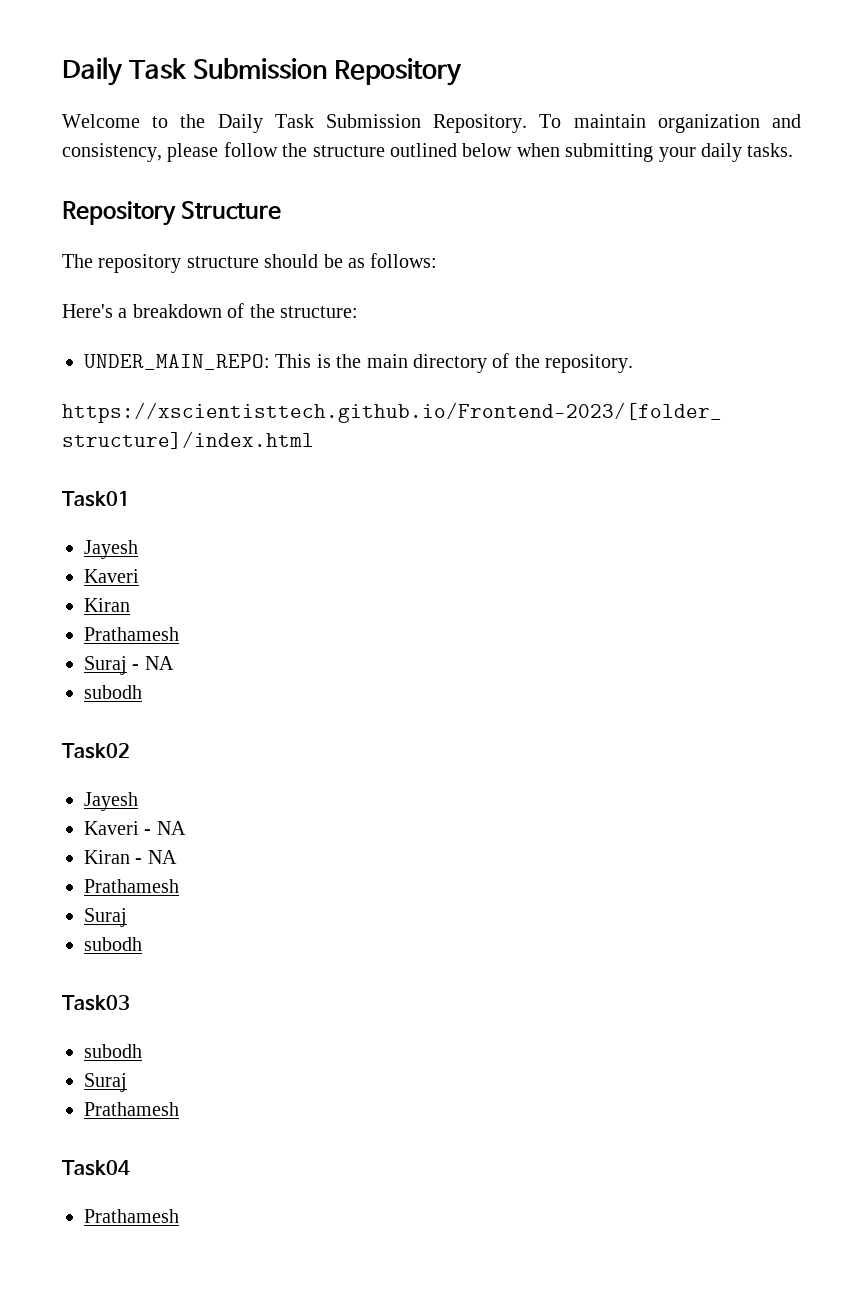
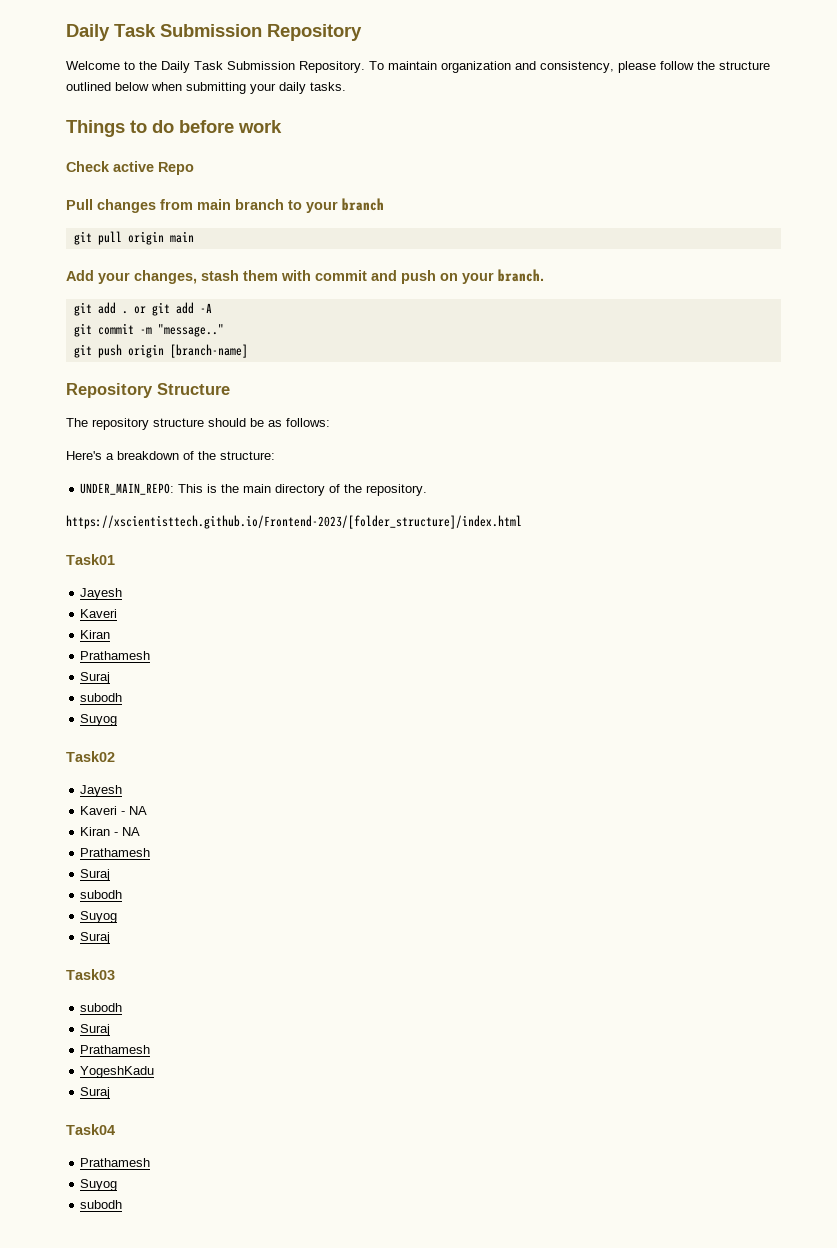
(794, 150) none -> [66,120,282,137] [66,161,194,175] [66,198,384,213] [73,231,194,245] [66,269,544,284] [73,302,212,316] [73,323,224,337] [73,344,248,358] // Things to do before work // Check active Repo // Pull changes from main branch to your branch // git pull origin main // Add your changes, stash them with commit and push on your branch. // git add . or git add -A // git commit -m "message.." // git push origin [branch-name]
[132,656,174,670] [84,685,142,699] - NA // subodh -> [80,693,123,702] [80,714,118,726] // subodh // Suyog
(142, 944) none -> [80,911,118,923] [80,932,111,944] // Suyog // Suraj
(179, 1109) none -> [80,1066,155,1078] [80,1087,111,1099] // YogeshKadu // Suraj
(179, 1216) none -> [80,1179,118,1191] [80,1200,123,1209] // Suyog // subodh

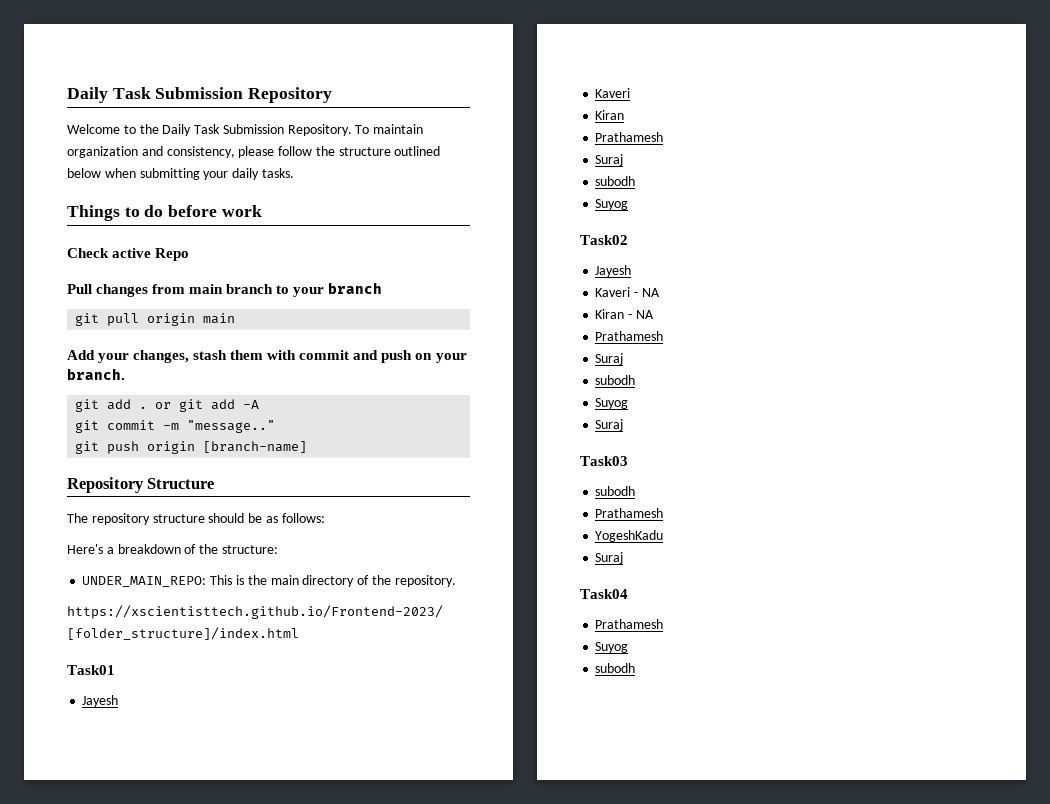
[80,1024,111,1036] // Suraj -> (636, 491) none

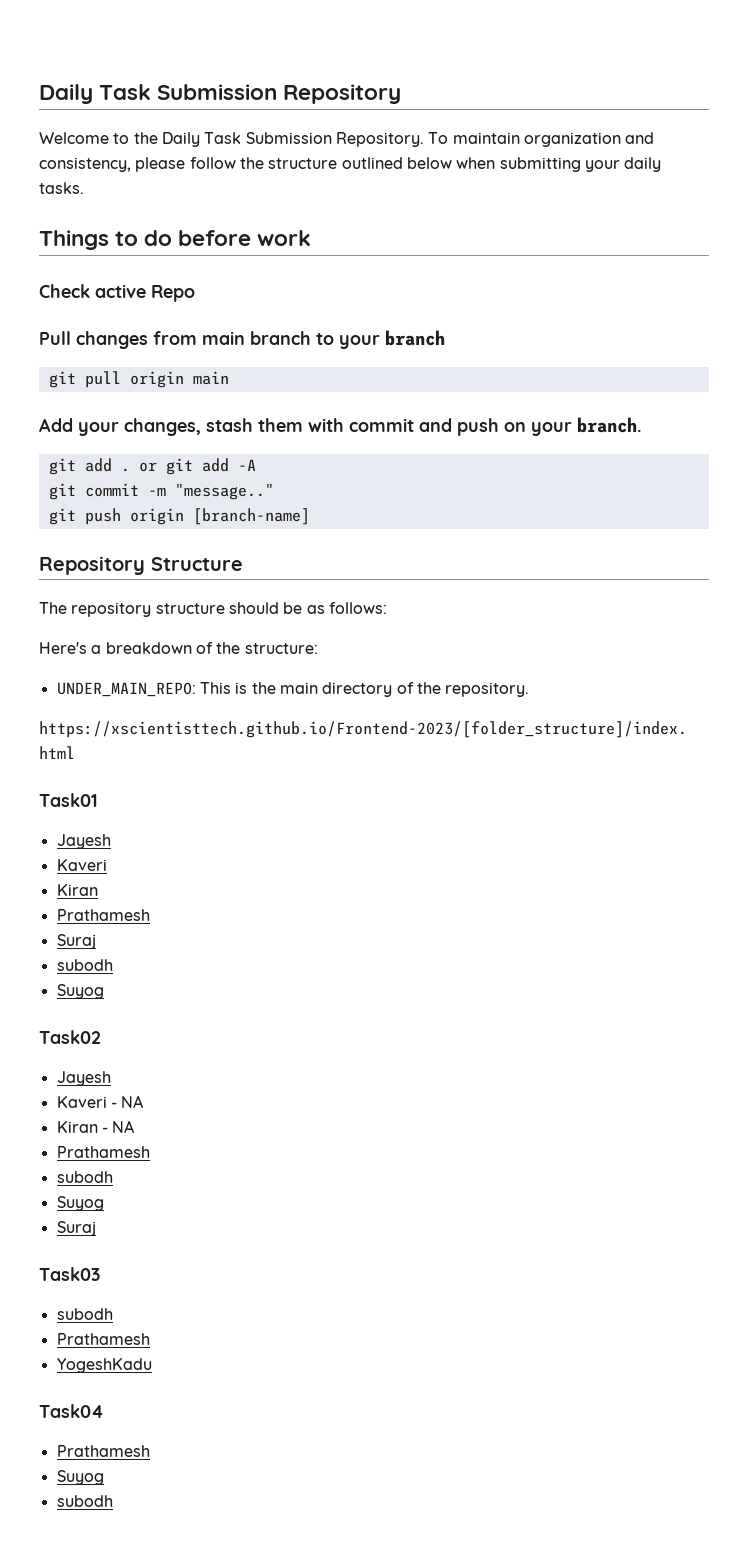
[595,353,624,365] // Suraj -> (150, 1152) none
[595,552,624,564] // Suraj -> (152, 1365) none

